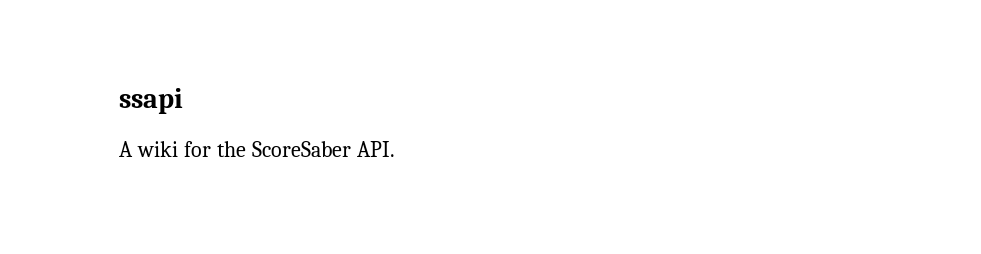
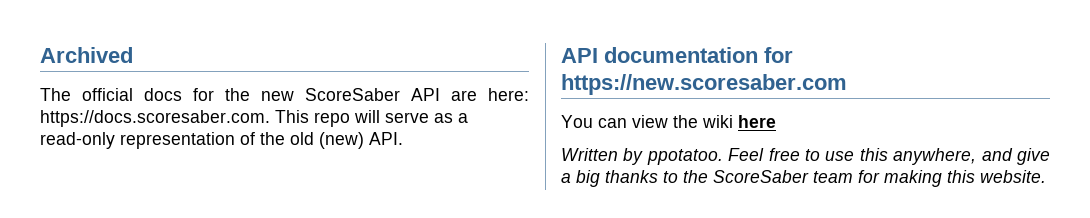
[119,88,183,114] [119,141,395,157] ssapi // A wiki for the ScoreSaber API. -> [40,47,133,63] [40,88,529,101] [40,110,468,127] [40,132,403,149] [561,47,793,63] [561,74,847,95] [561,115,776,128] [561,148,1050,165] [561,170,1046,187] Archived // The official docs for the new ScoreSaber API are here: https://docs.scoresaber.com. This repo will serve as a read-only representation of the old (new) API. // API documentation for https://new.scoresaber.com // You can view the wiki here // Written by ppotatoo. Feel free to use this anywhere, and give a big thanks to the ScoreSaber team for making this website.

